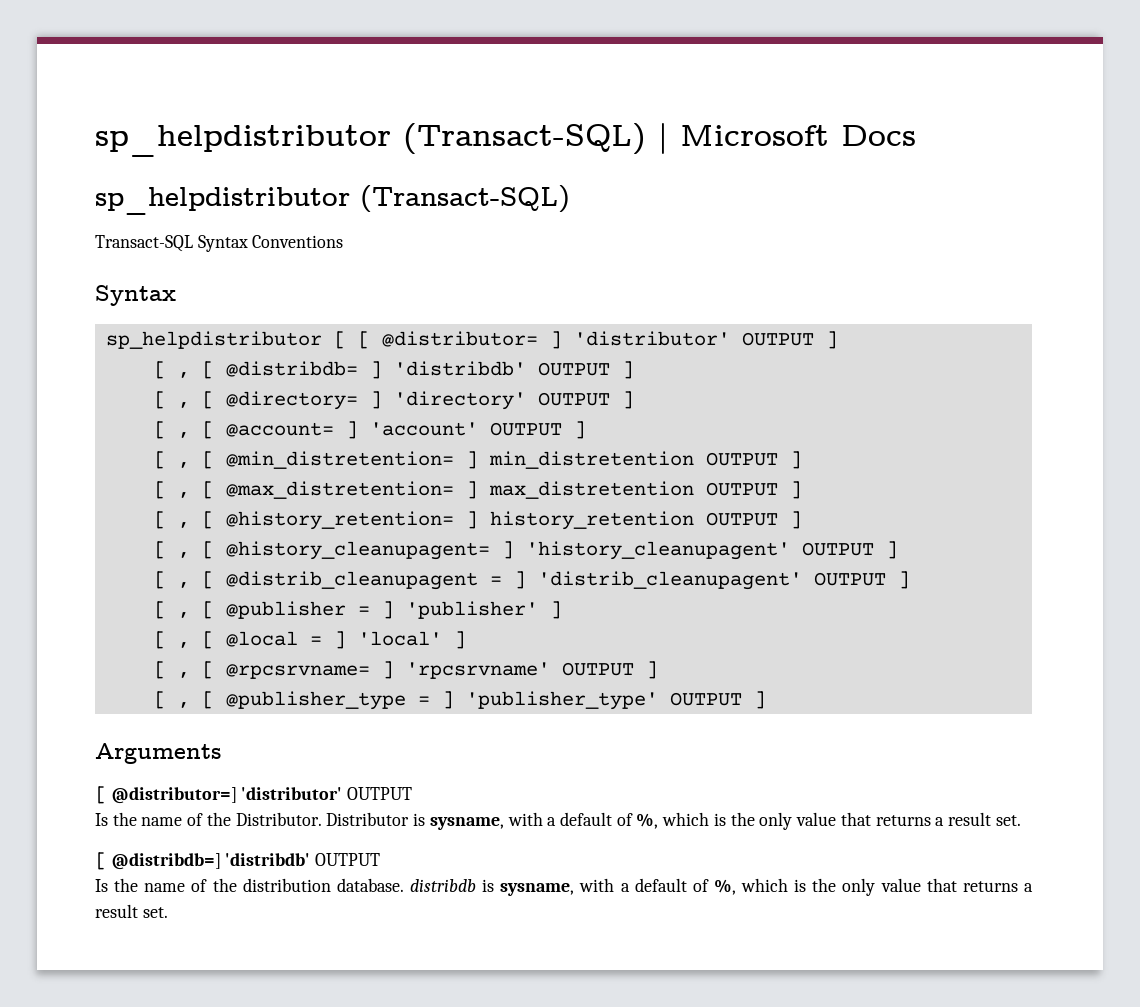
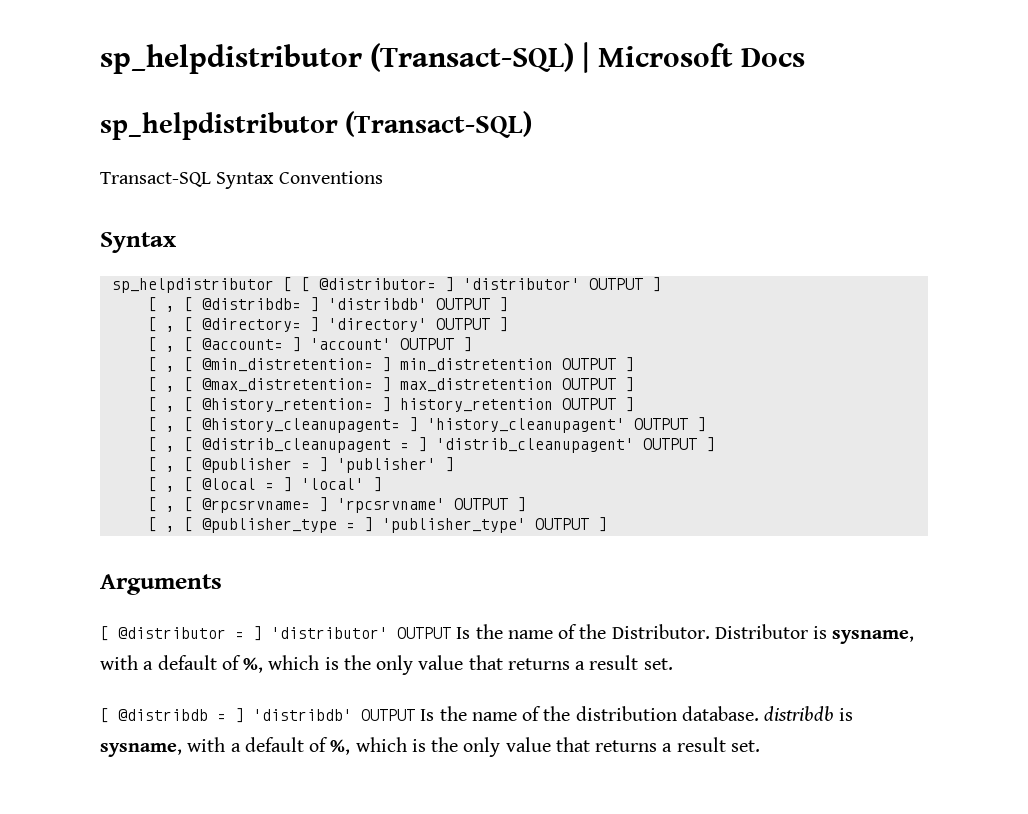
[111,787,413,804] @distributor=] 'distributor' OUTPUT // -> [118,626,451,641] @distributor = ] 'distributor' OUTPUT
[111,853,381,870] @distribdb=] 'distribdb' OUTPUT // -> [118,708,415,723] @distribdb = ] 'distribdb' OUTPUT

